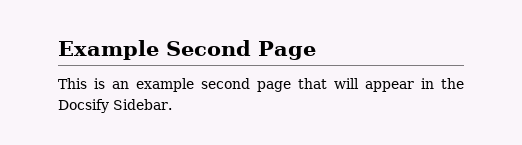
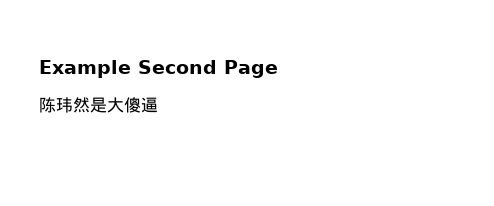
[58,78,464,92] [58,99,172,113] This is an example second page that will appear in the Docsify Sidebar. -> [39,97,158,113] 陈玮然是大傻逼

